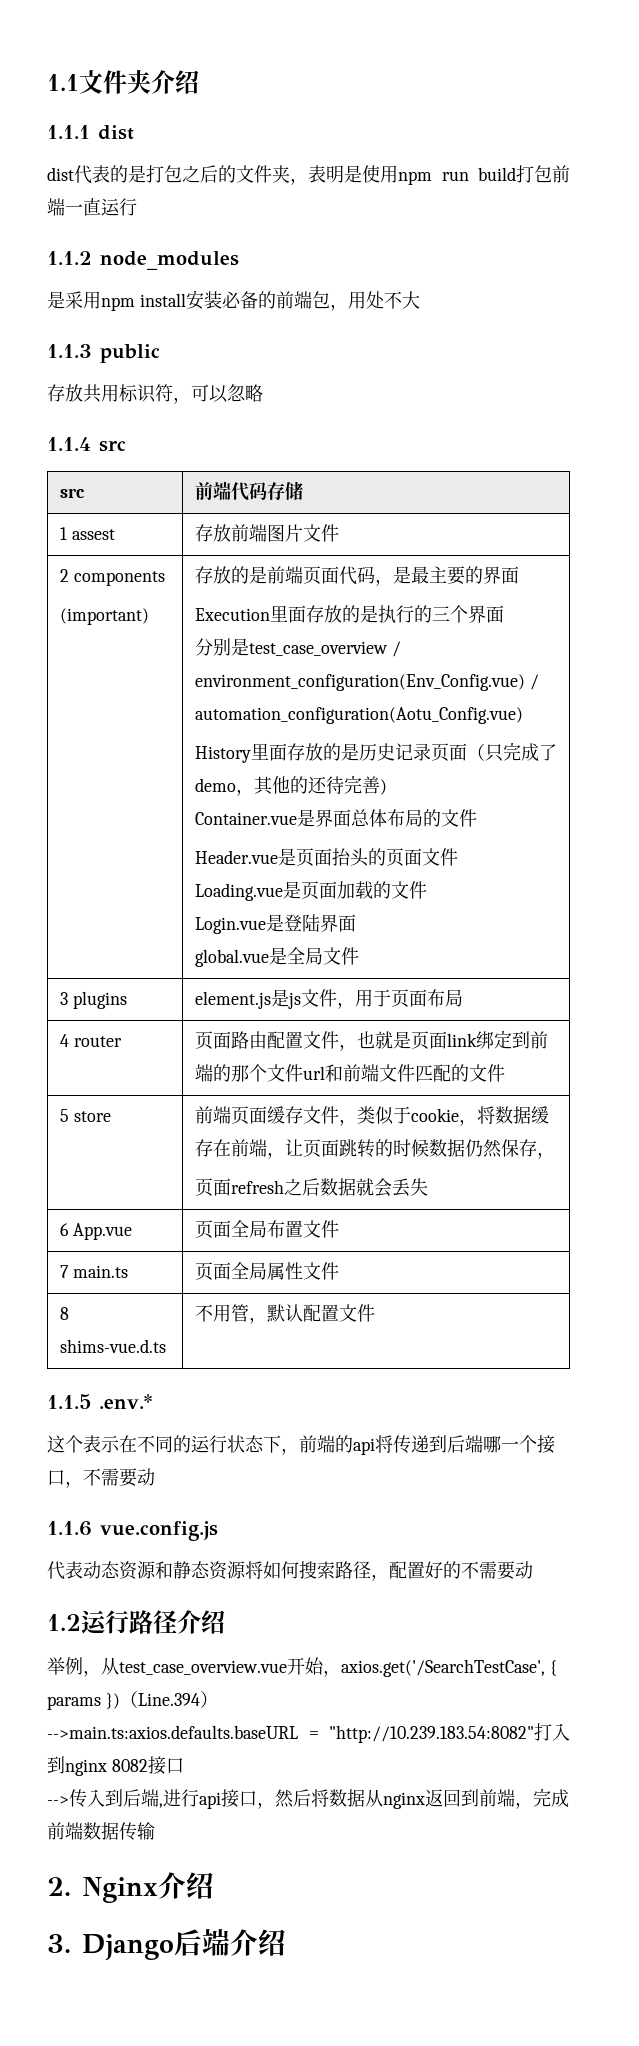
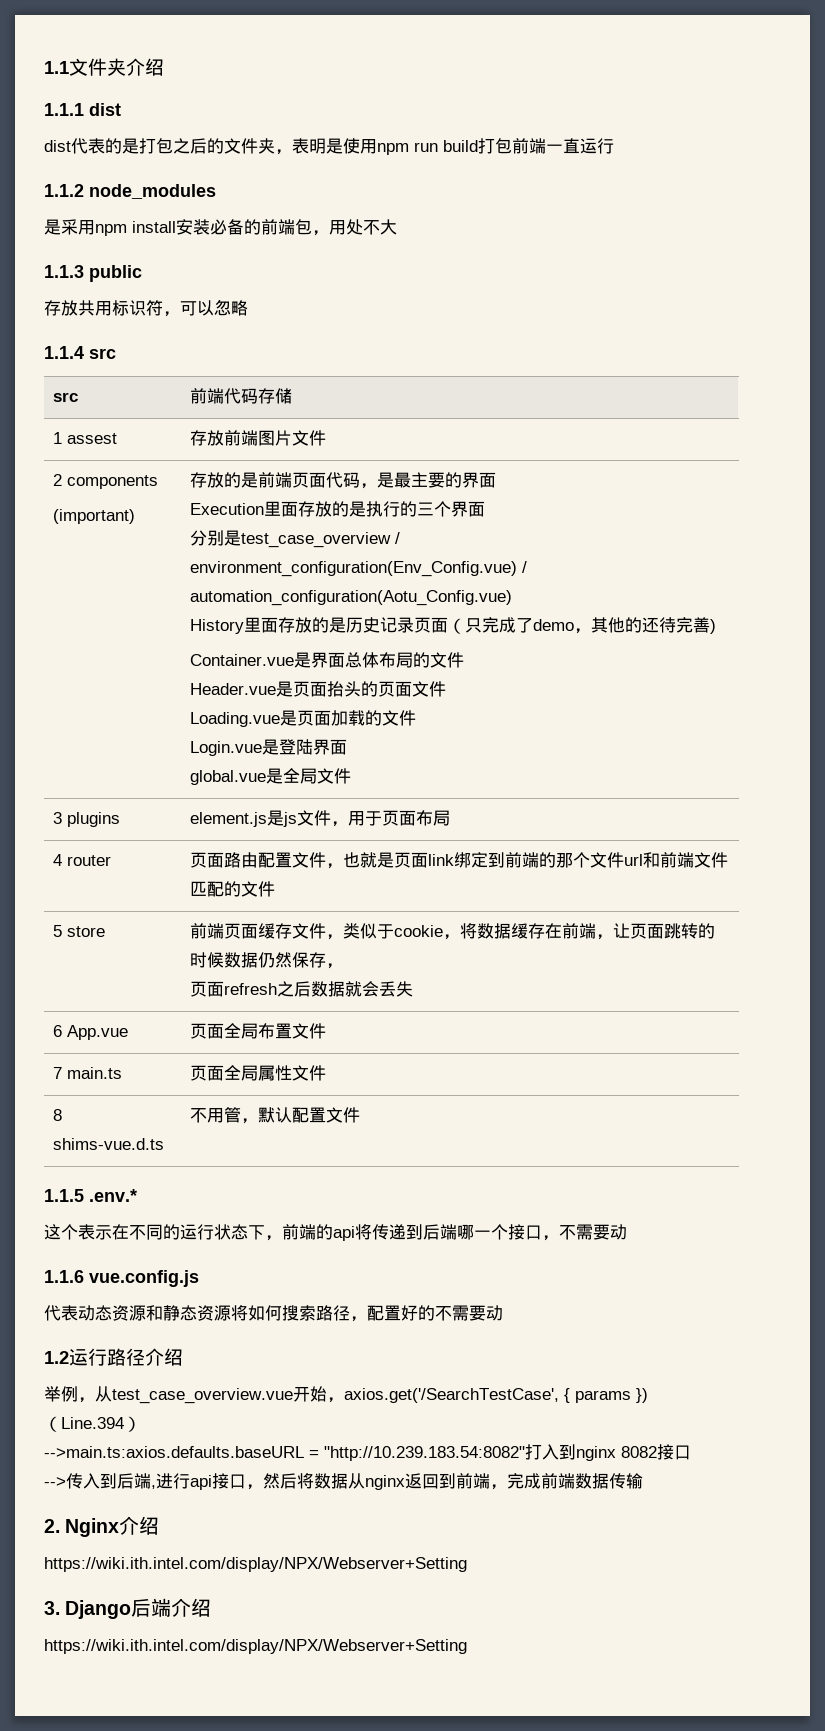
(214, 1885) none -> [44,1557,467,1572] // https://wiki.ith.intel.com/display/NPX/Webserver+Setting
(286, 1942) none -> [44,1639,467,1654] // https://wiki.ith.intel.com/display/NPX/Webserver+Setting

